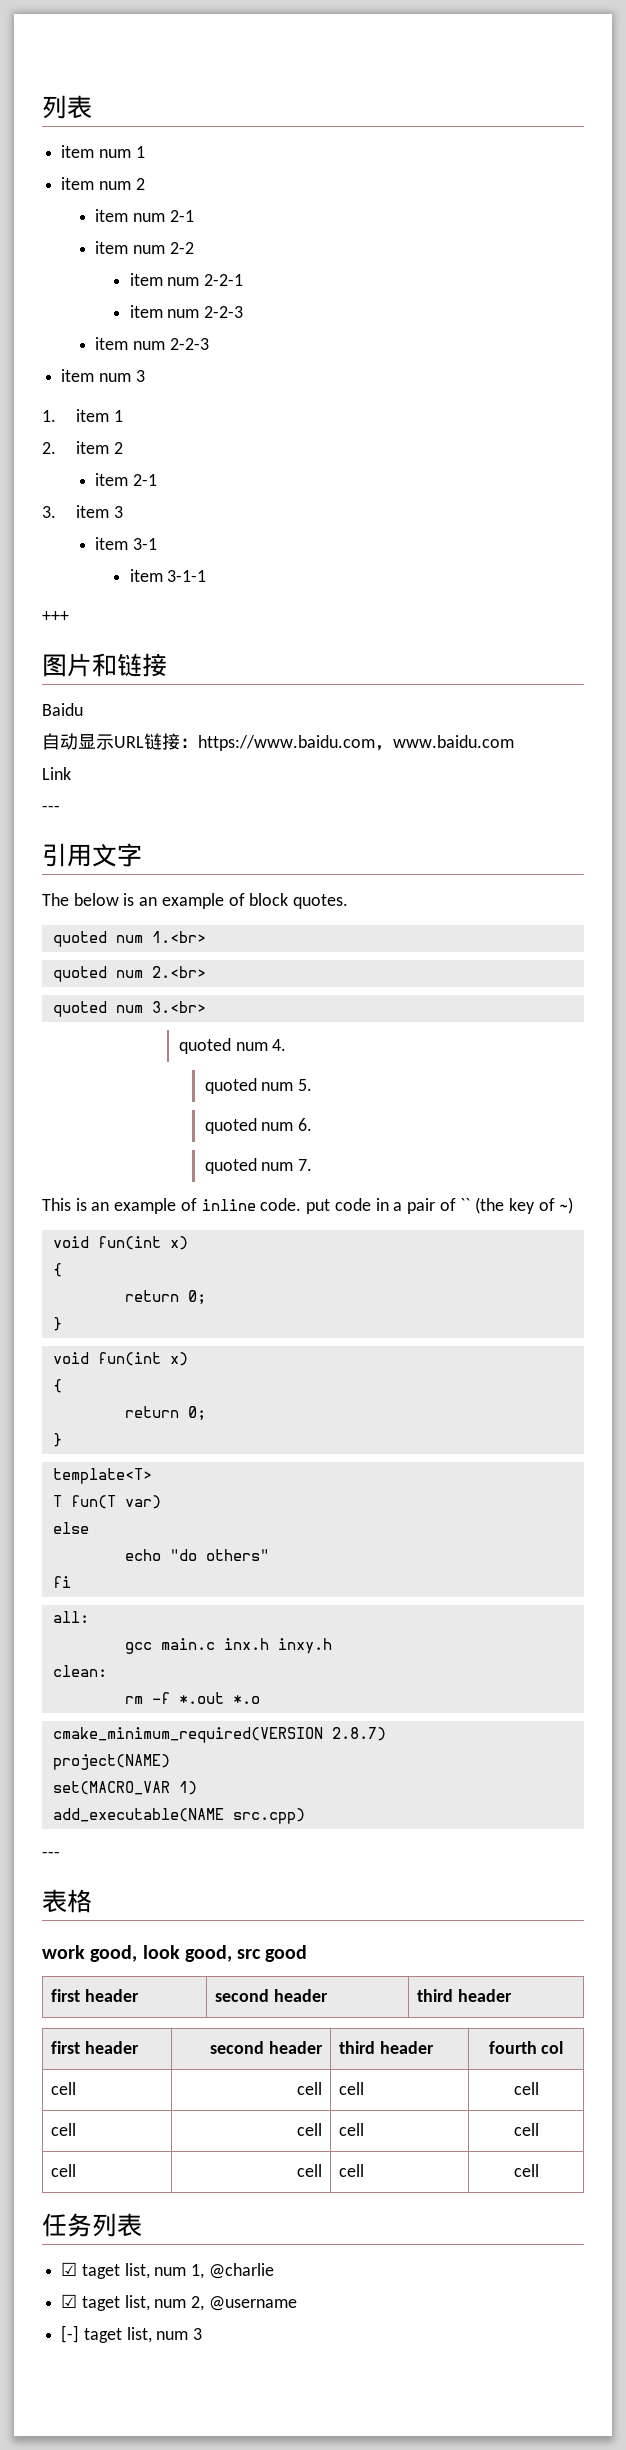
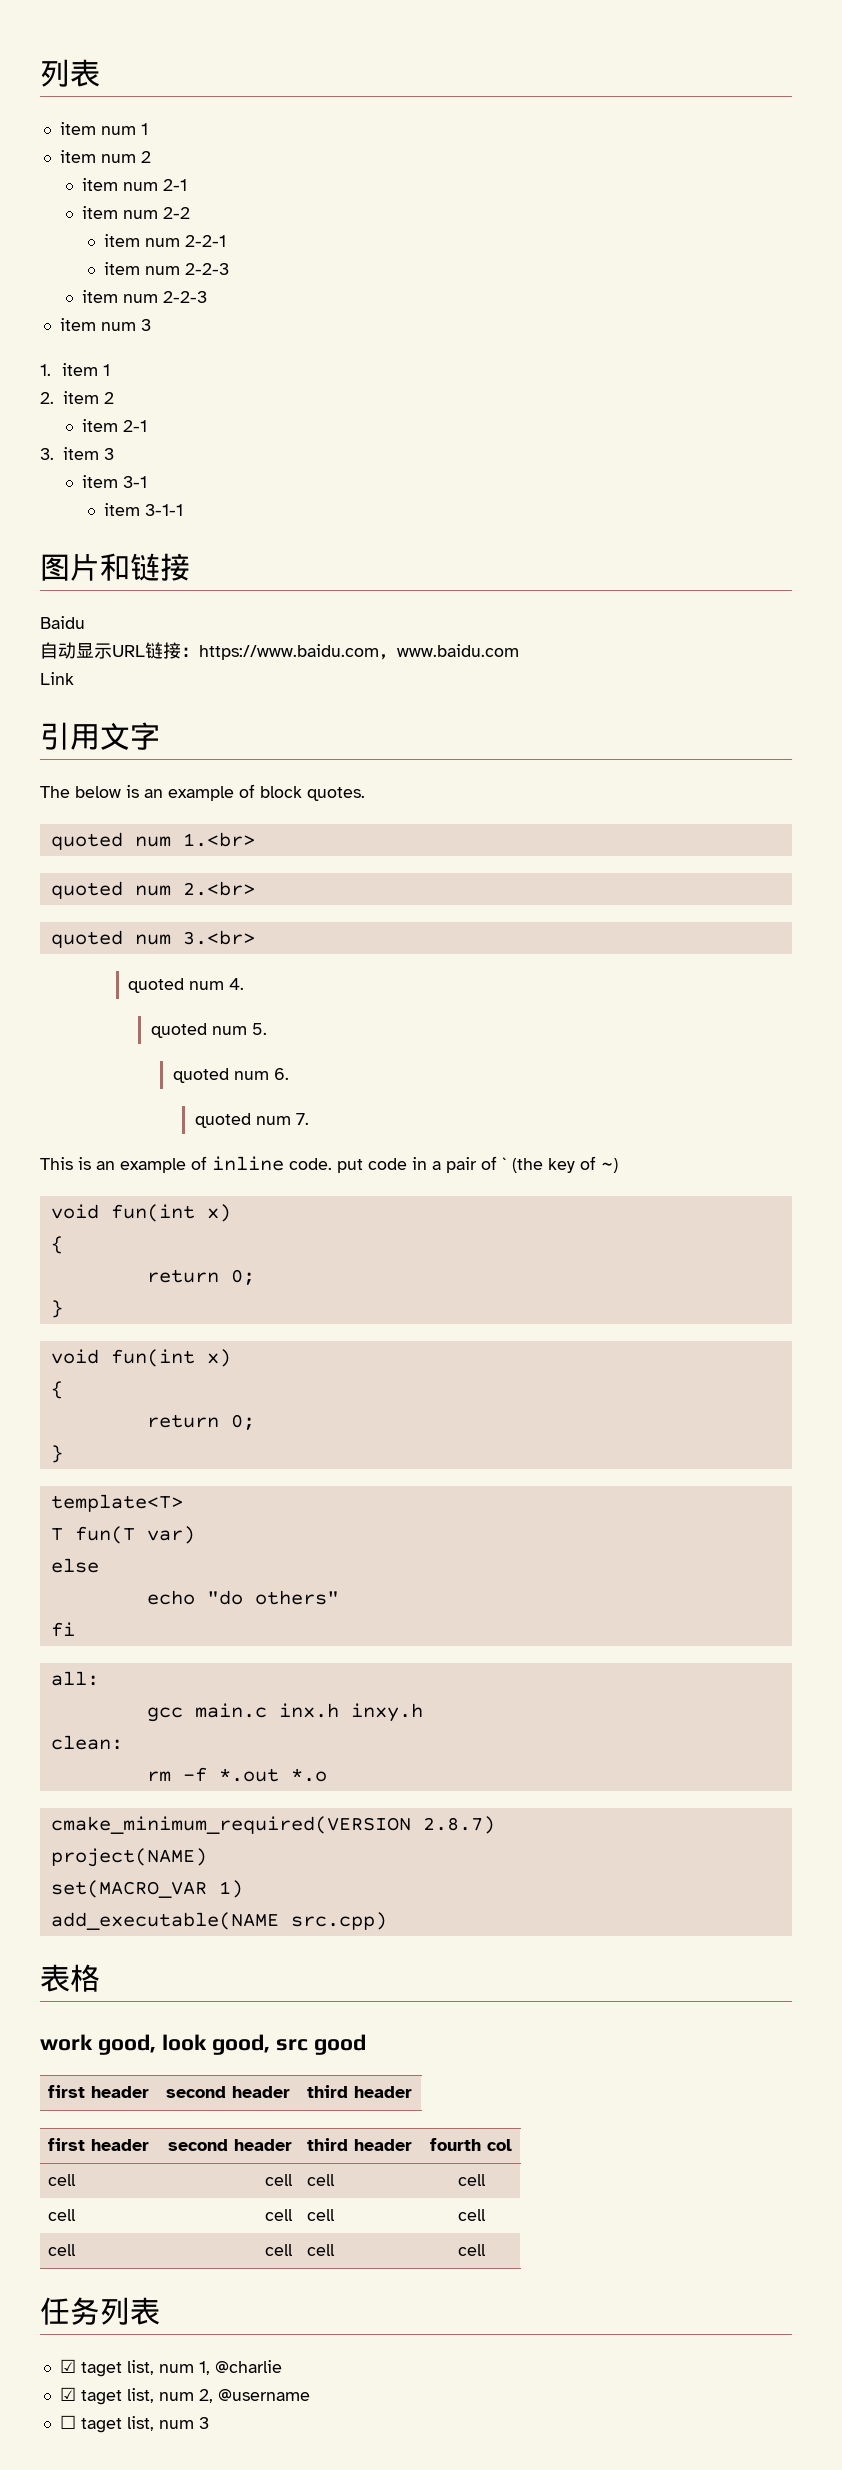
[42,611,69,622] // +++ -> (184, 510) none
[42,805,60,812] // --- -> (74, 678) none
[460,1198,471,1211] `` -> [502,1157,507,1170] `
[42,1851,60,1858] // --- -> (387, 1921) none
[61,2325,80,2343] [-] -> [59,2415,76,2429] ☐

